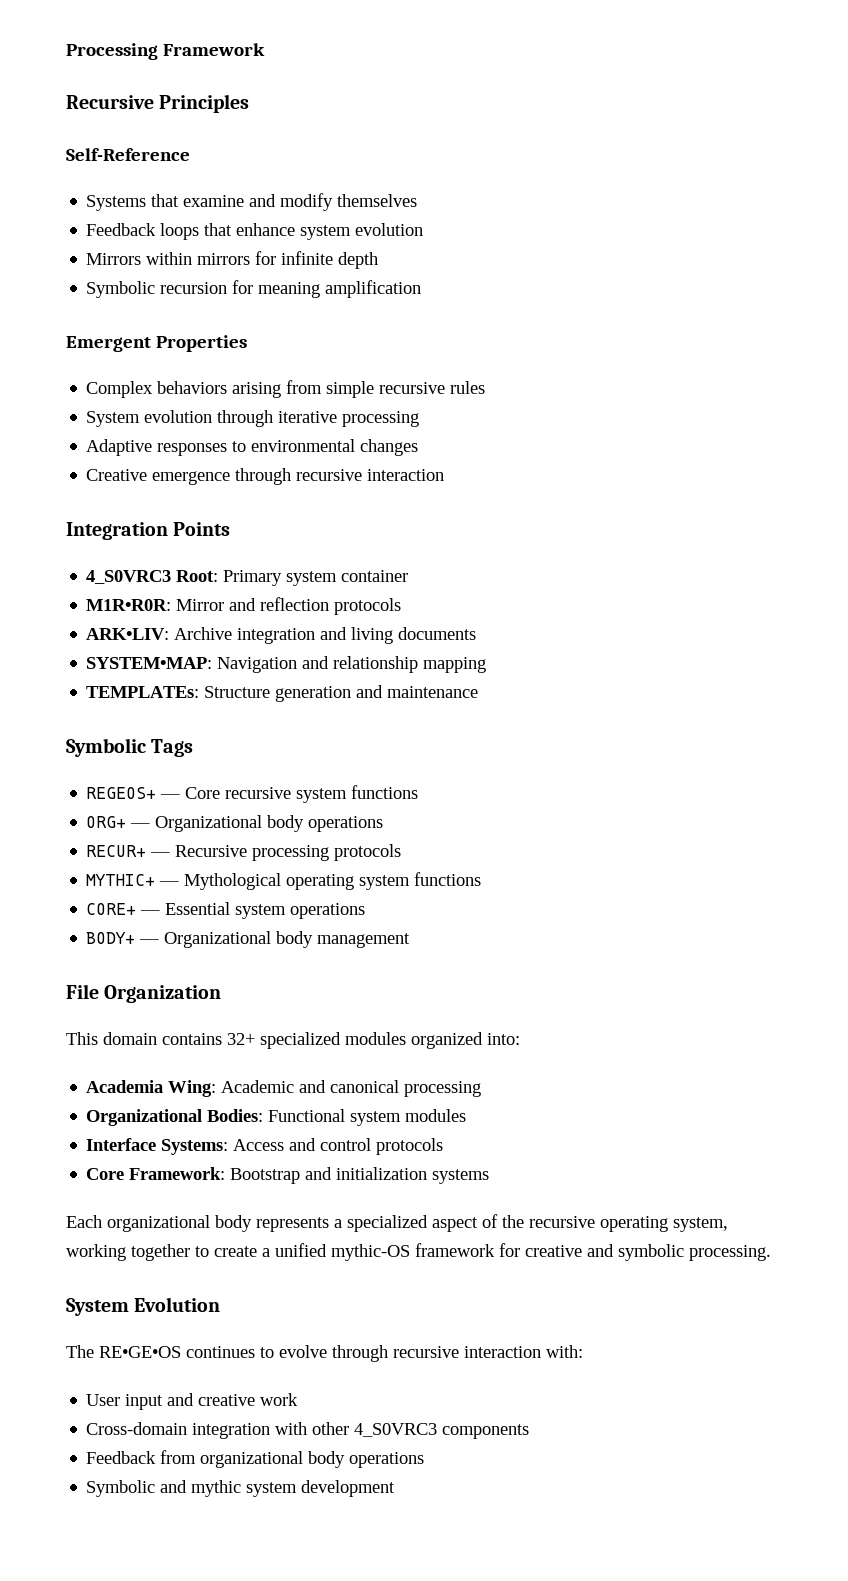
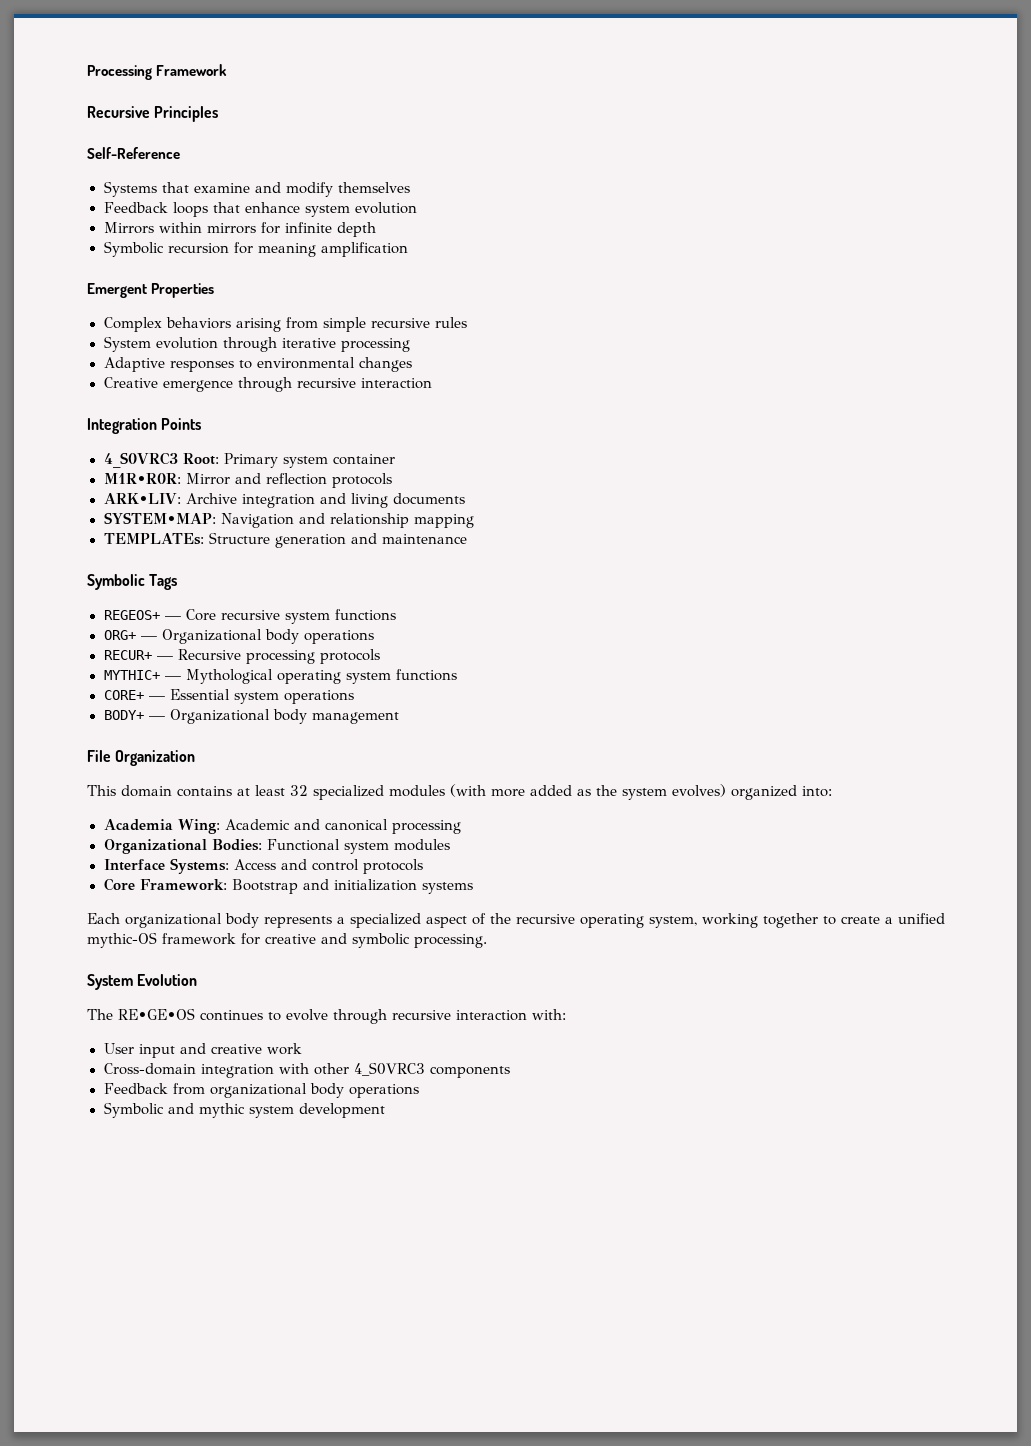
[227,1032,406,1049] 32+ specialized modules -> [237,784,726,800] at least 32 specialized modules (with more added as the system evolves)

